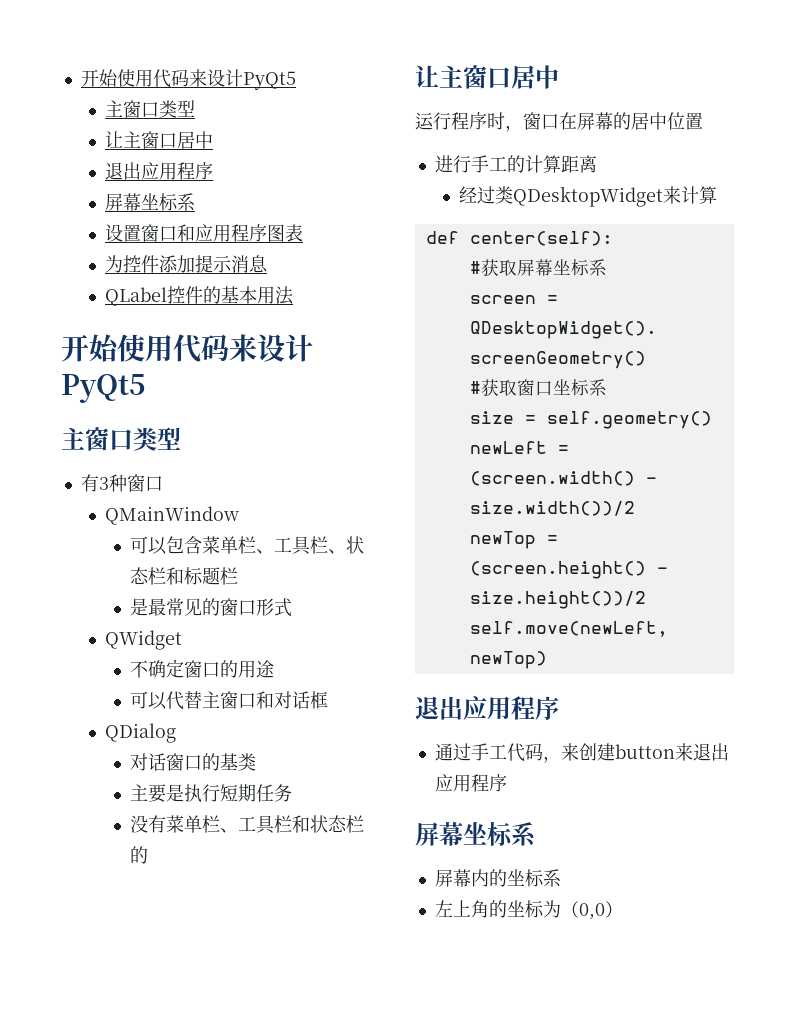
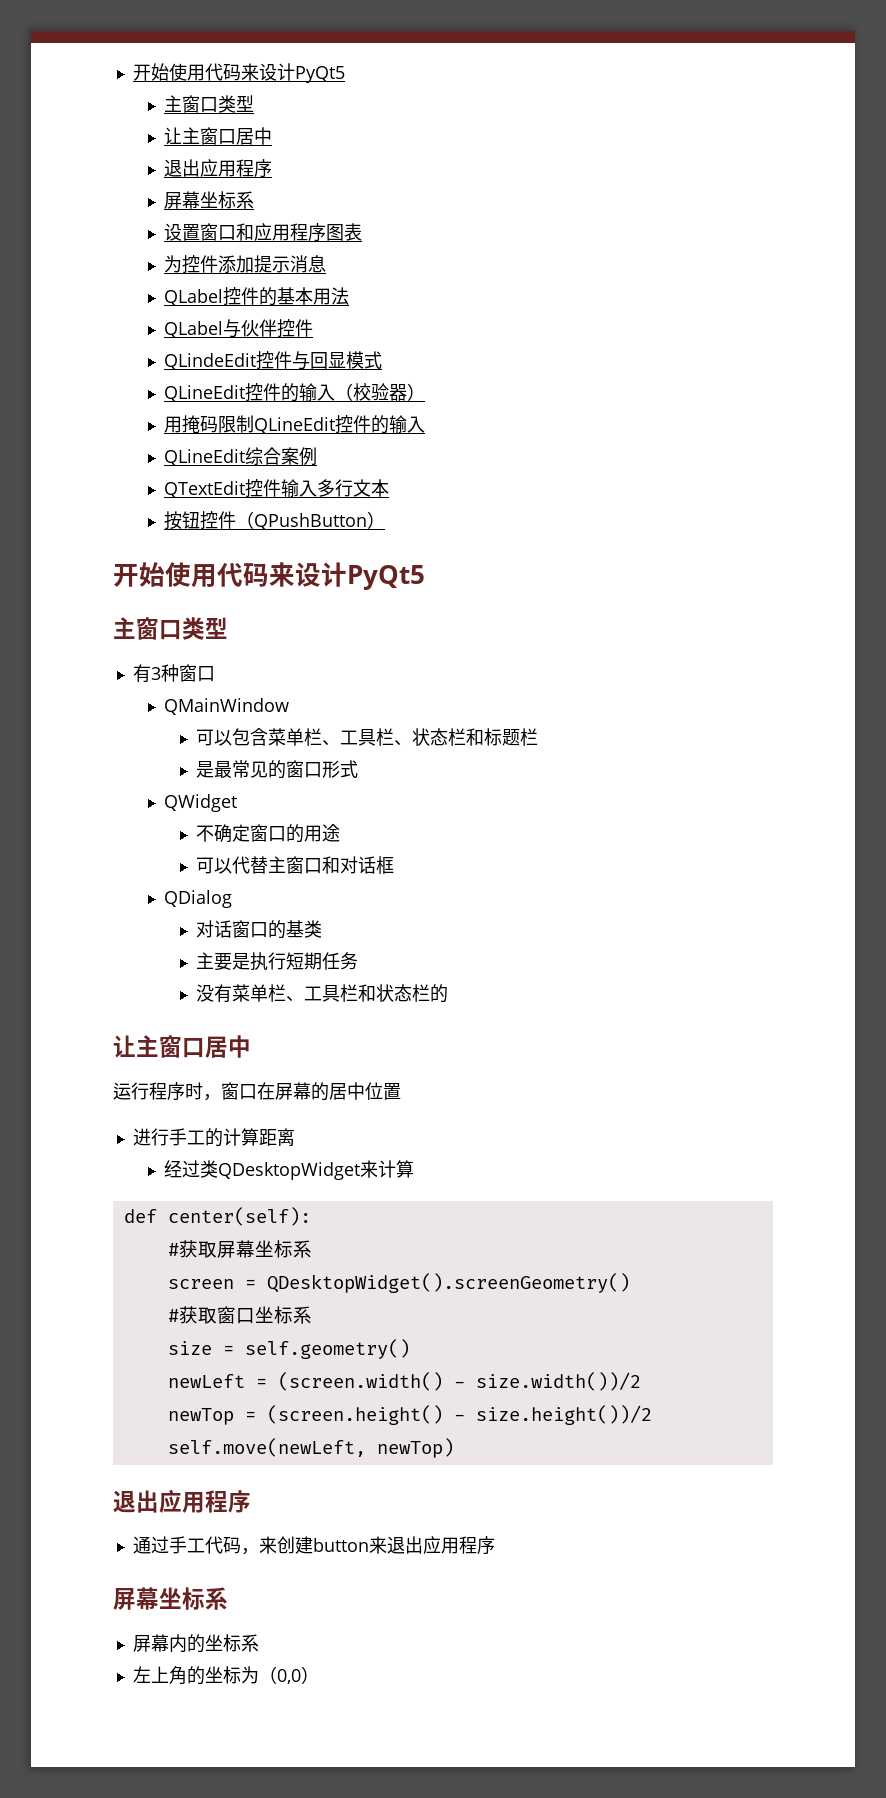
(295, 295) none -> [164,319,314,338] [164,351,383,370] [164,383,426,402] [164,415,426,434] [164,447,318,466] [164,479,390,498] [164,511,386,530] // QLabel与伙伴控件 // QLindeEdit控件与回显模式 // QLineEdit控件的输入（校验器） // 用掩码限制QLineEdit控件的输入 // QLineEdit综合案例 // QTextEdit控件输入多行文本 // 按钮控件（QPushButton）

